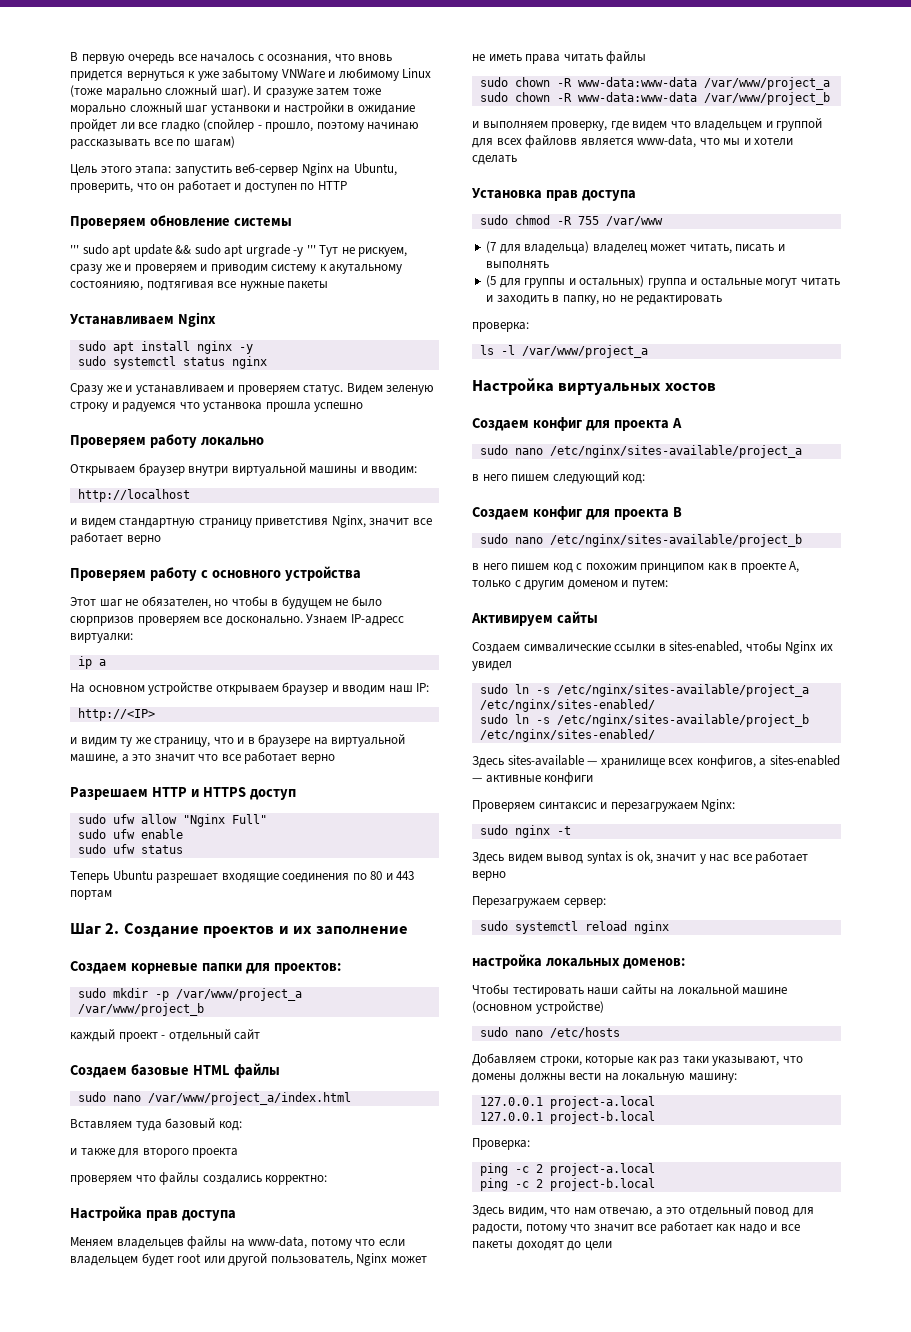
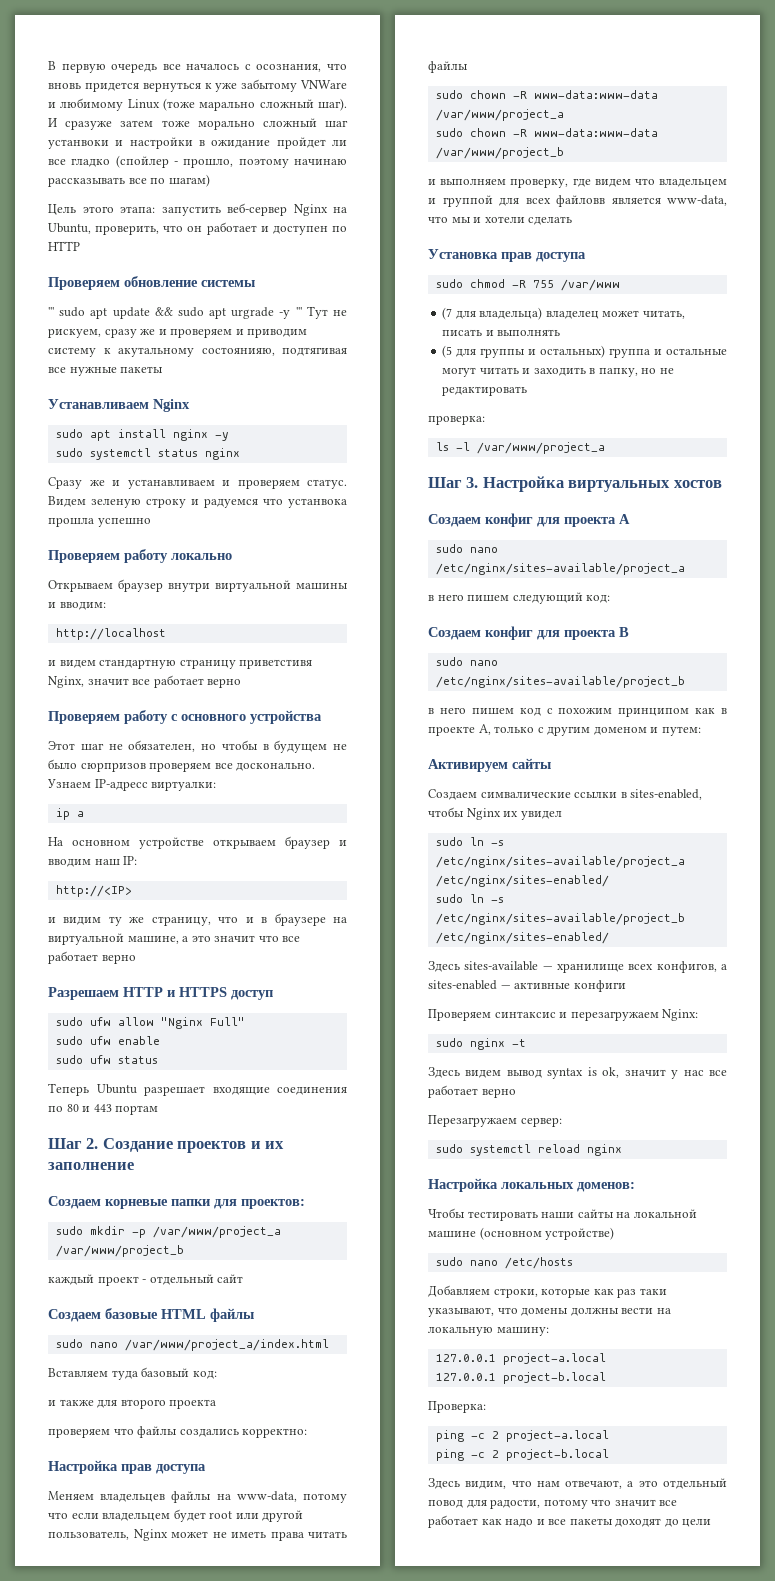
(648, 351) none -> [428,477,479,488] Шаг 3.
[472,954,542,969] настройка -> [428,1178,498,1192] Настройка
[599,1207,653,1217] отвечаю, -> [565,1480,623,1489] отвечают,

